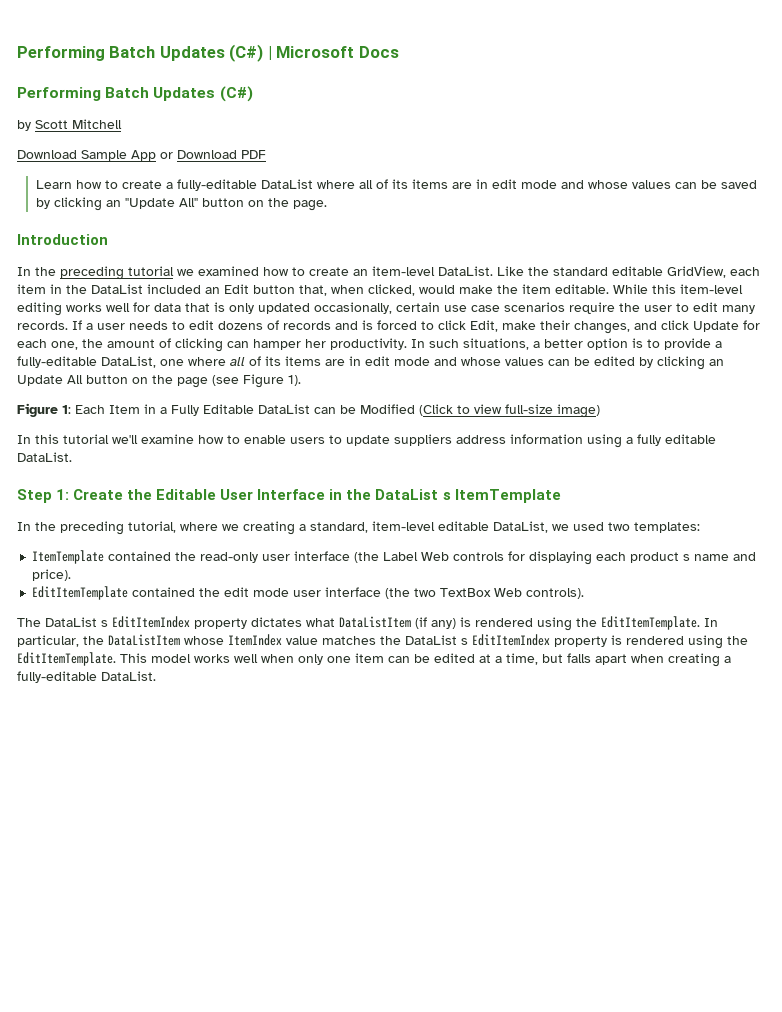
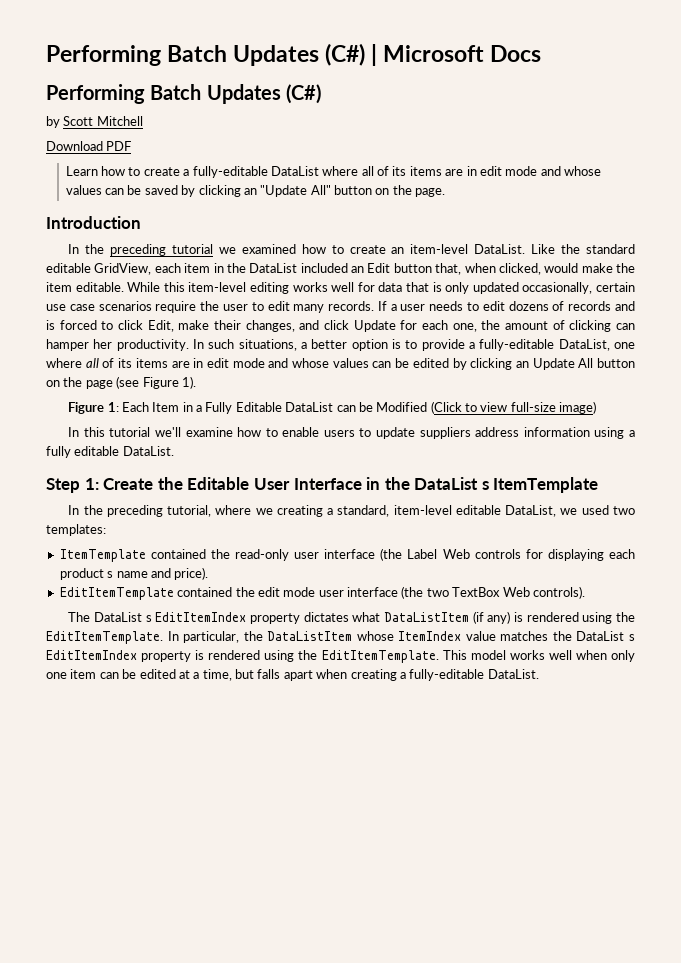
[81,150,237,161] Sample App or Download -> (103, 146) none

